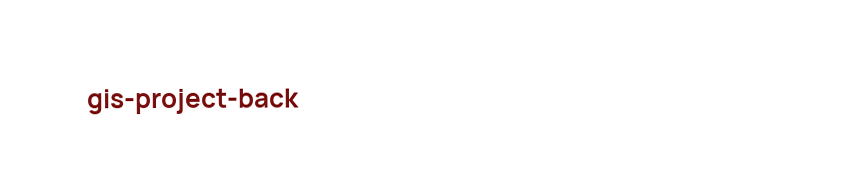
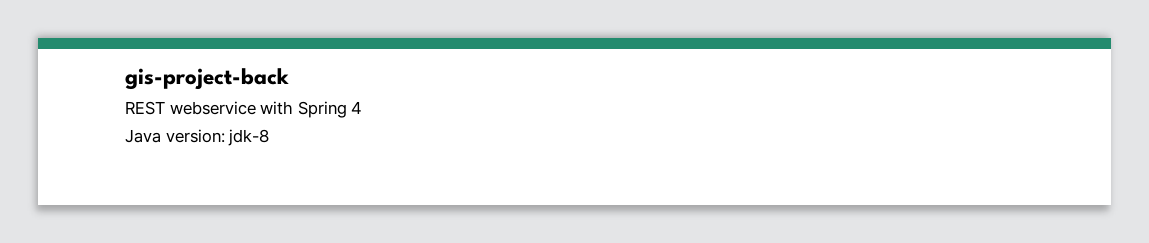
(300, 101) none -> [125,101,363,118] [125,129,270,146] // REST webservice with Spring 4 // Java version: jdk-8

